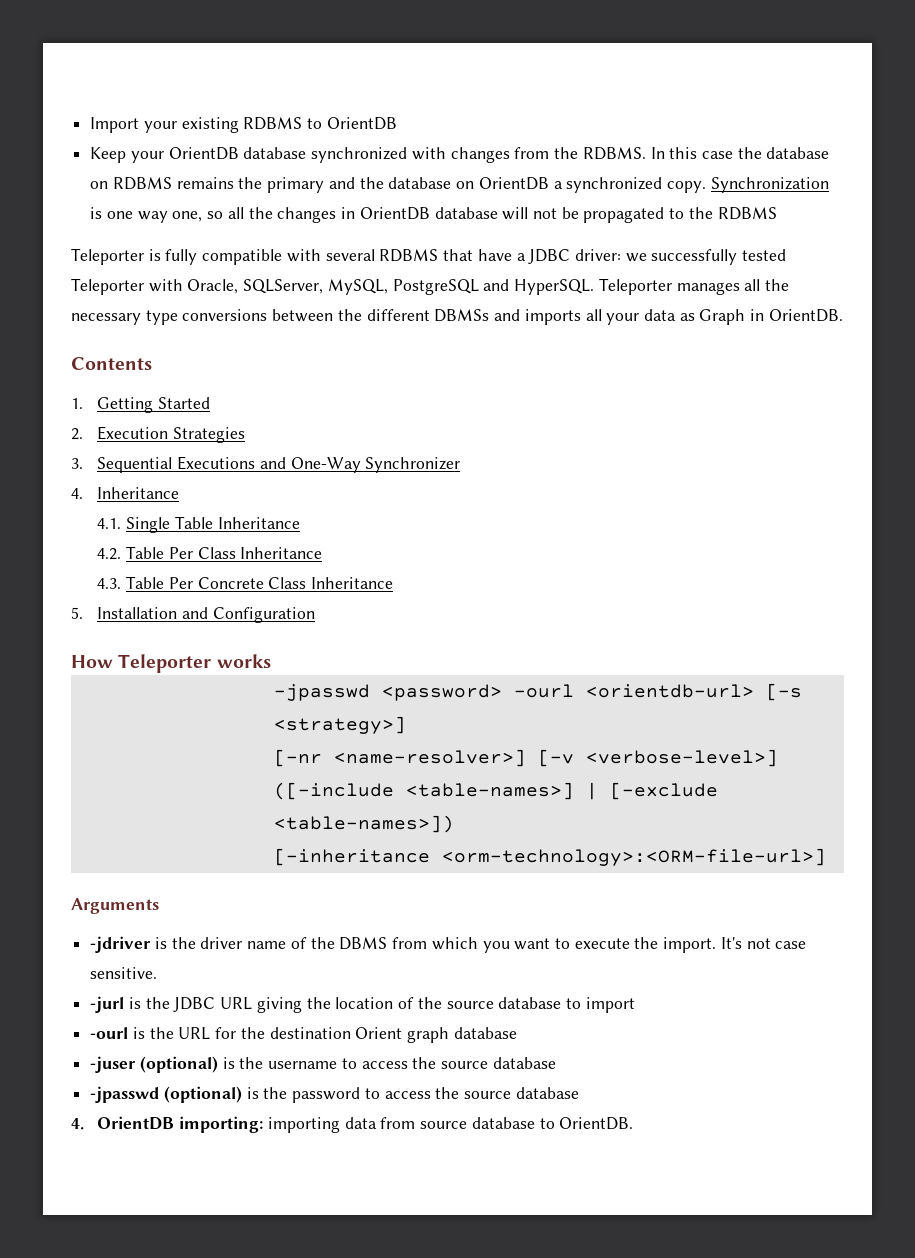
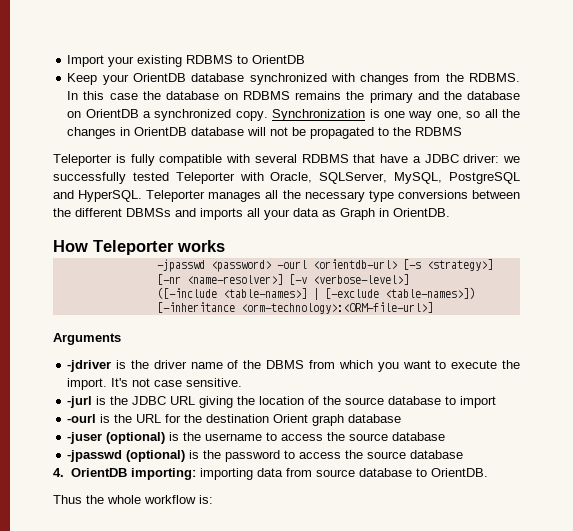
[71,357,152,370] [71,397,211,413] [71,426,246,443] [71,456,461,473] [71,487,180,499] [97,516,300,533] [97,546,323,560] [97,576,394,589] [71,607,315,623] // Contents // 1. Getting Started // 2. Execution Strategies // 3. Sequential Executions and One-Way Synchronizer // 4. Inheritance // 4.1. Single Table Inheritance // 4.2. Table Per Class Inheritance // 4.3. Table Per Concrete Class Inheritance // 5. Installation and Configuration -> (450, 212) none
(634, 1123) none -> [53,495,213,504] // Thus the whole workflow is:

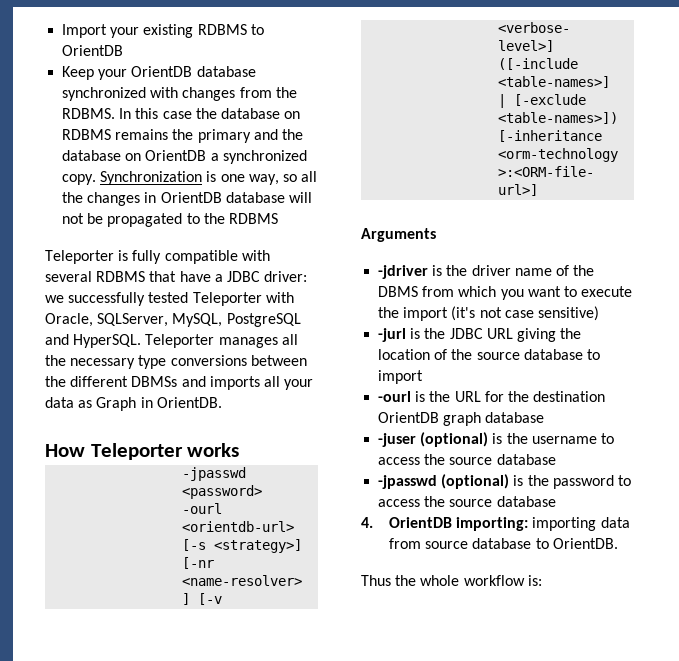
[408,111,462,121] way one, -> [248,174,279,185] way,
[67,378,129,390] import. It's -> [403,306,476,321] import (it's
[186,378,243,387] sensitive. -> [537,306,599,321] sensitive)
[273,414,309,423] Orient -> [378,412,440,423] OrientDB

